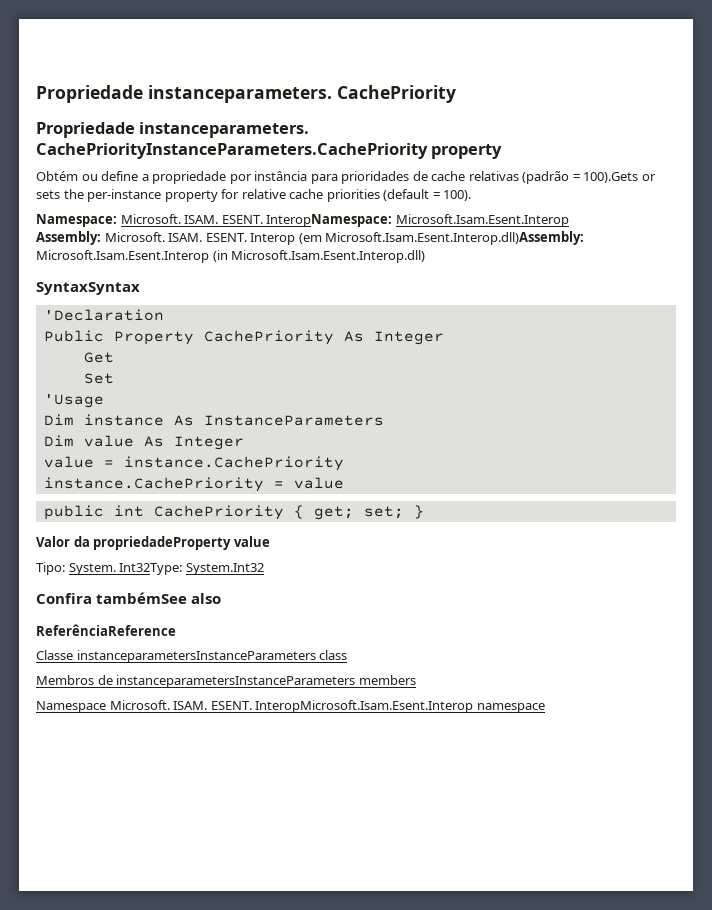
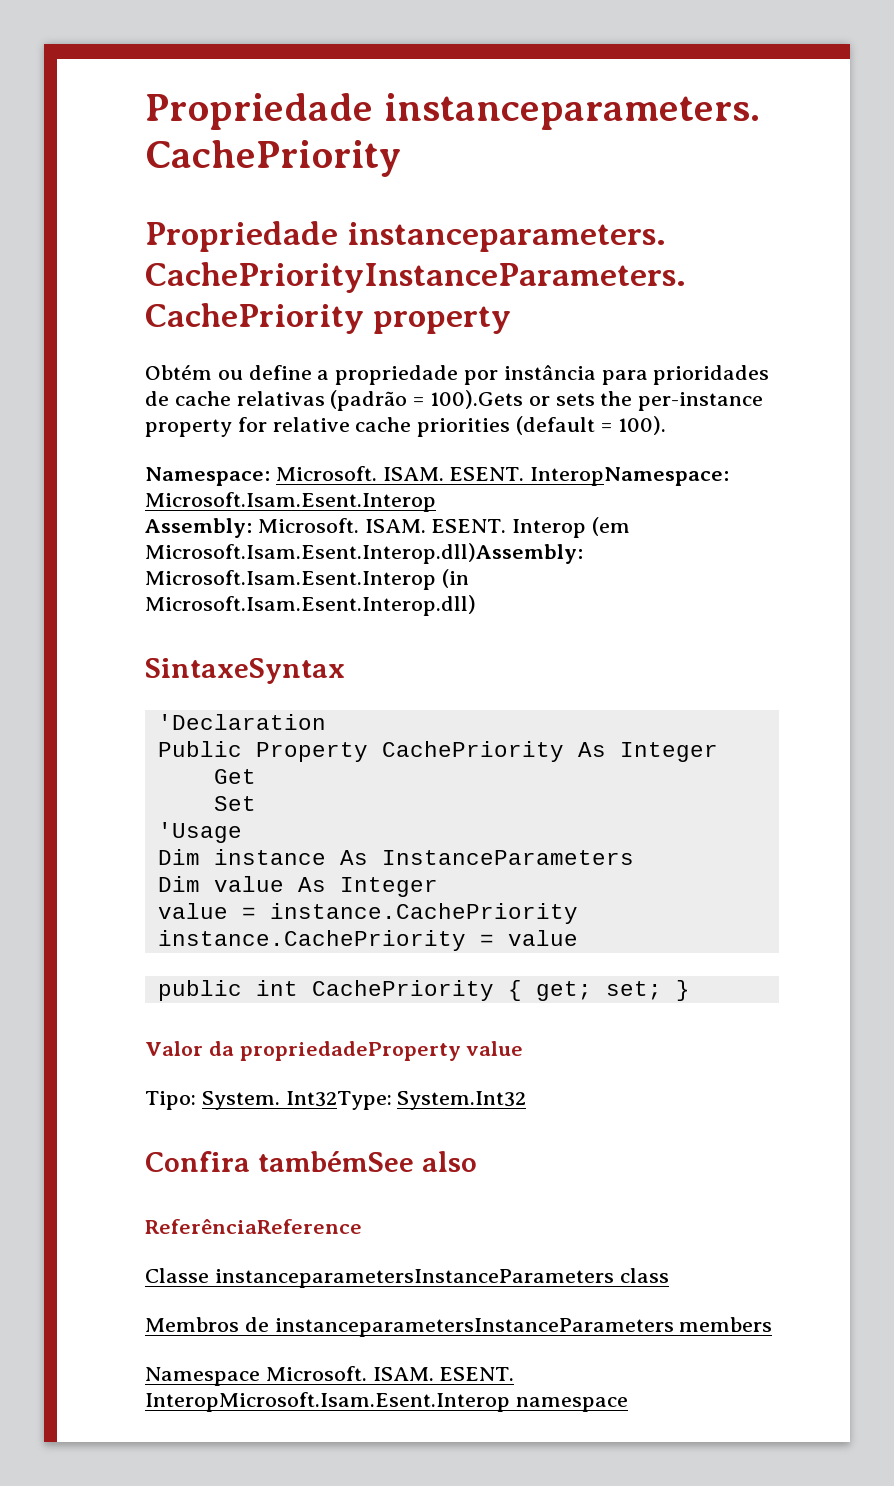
[36,282,140,295] SyntaxSyntax -> [145,658,345,684] SintaxeSyntax

